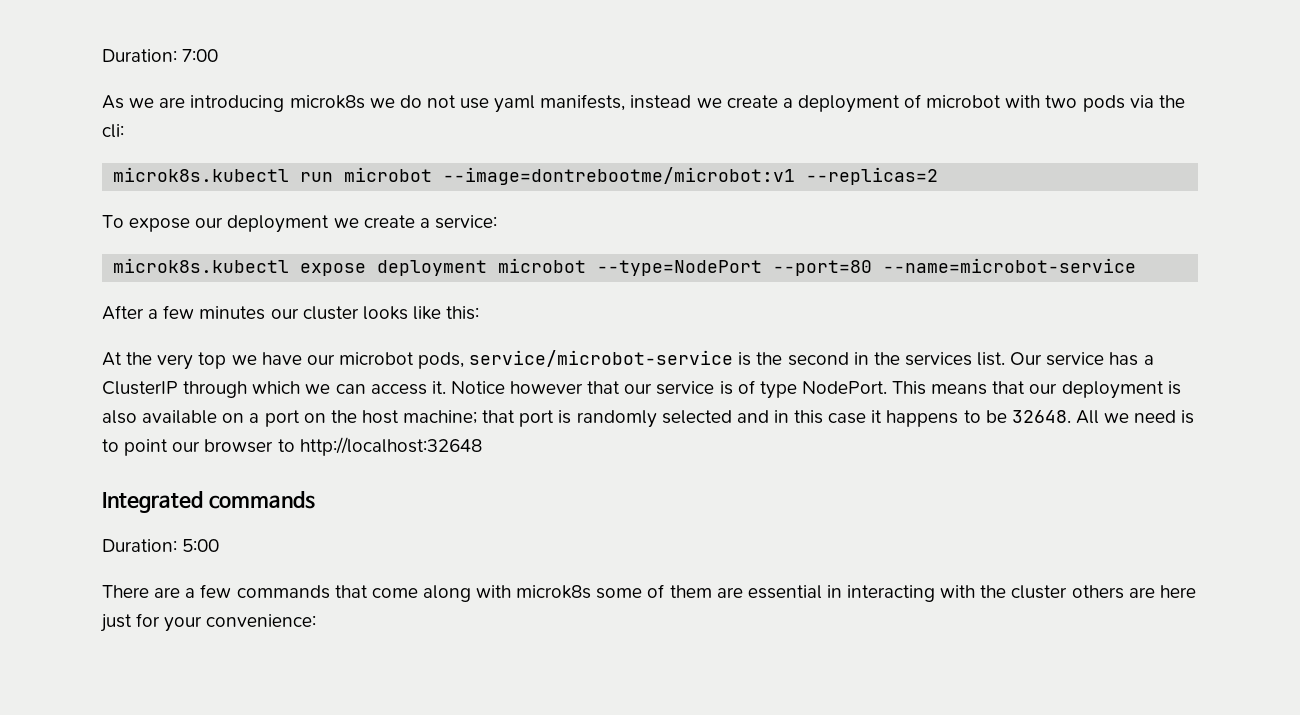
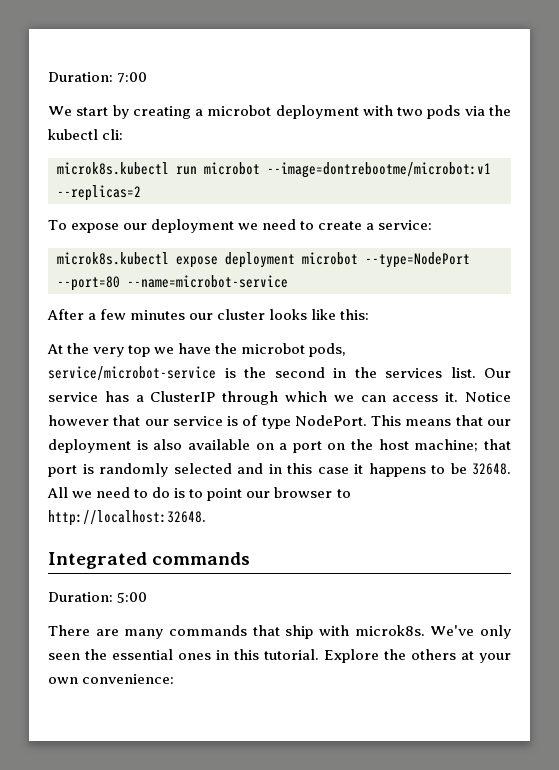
[102,94,1002,113] As we are introducing microk8s we do not use yaml manifests, instead we create a deployment of microbot -> [48,105,359,119] We start by creating a microbot deployment
(1185, 101) none -> [48,129,98,140] kubectl
(359, 223) none -> [262,219,315,230] need to
[306,354,335,365] our -> [215,343,238,354] the
(1177, 416) none -> [134,487,171,498] to do
[299,437,482,456] http://localhost:32648 -> [48,510,206,526] http://localhost:32648.
[185,584,1196,602] [100,613,203,632] a few commands that come along with microk8s some of them are essential in interacting with the cluster others are here just for your -> [124,625,512,639] [48,649,511,663] [48,677,78,684] many commands that ship with microk8s. We've only seen the essential ones in this tutorial. Explore the others at your own

